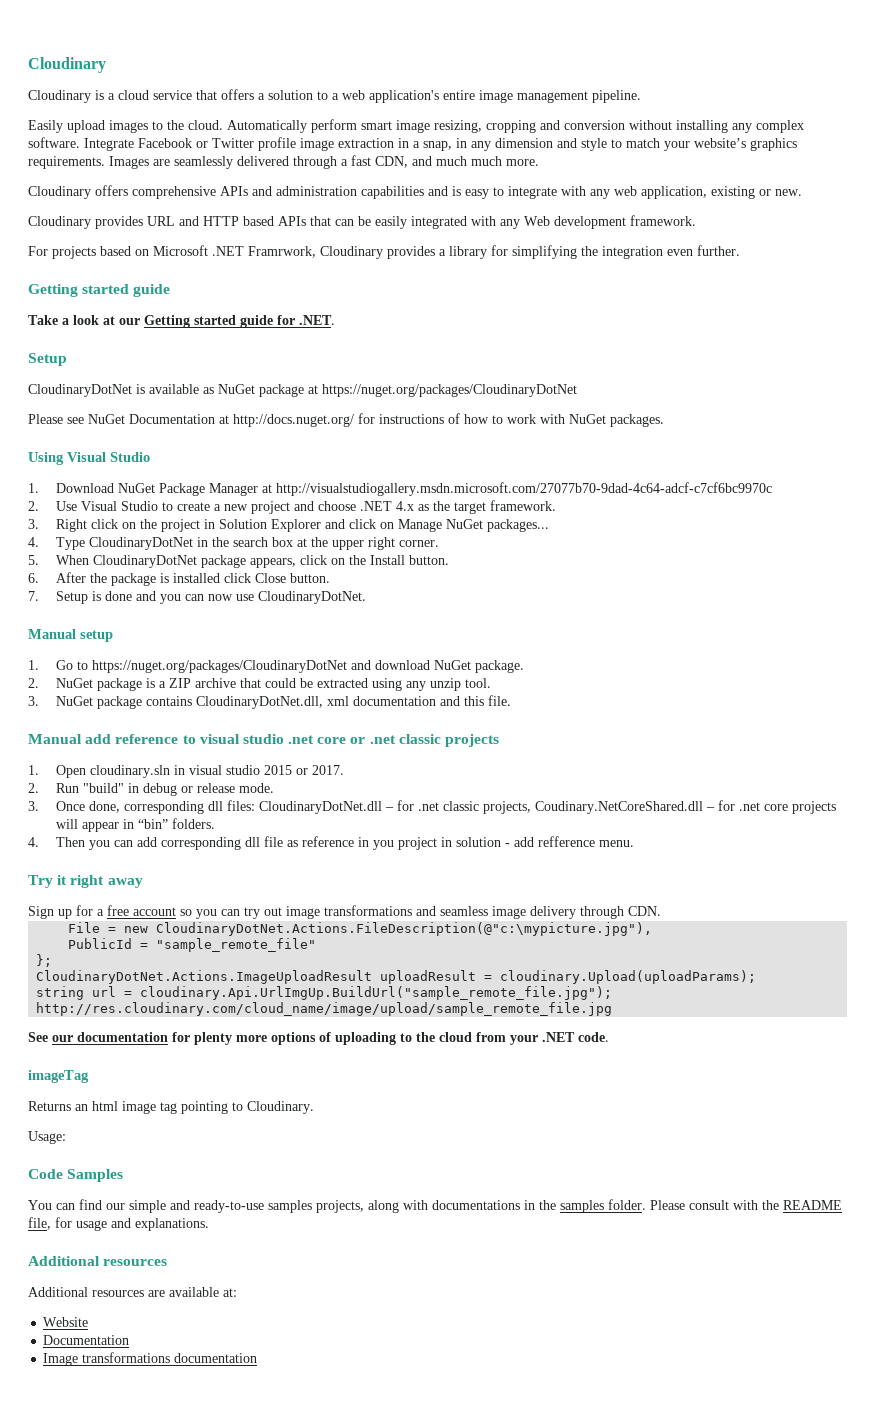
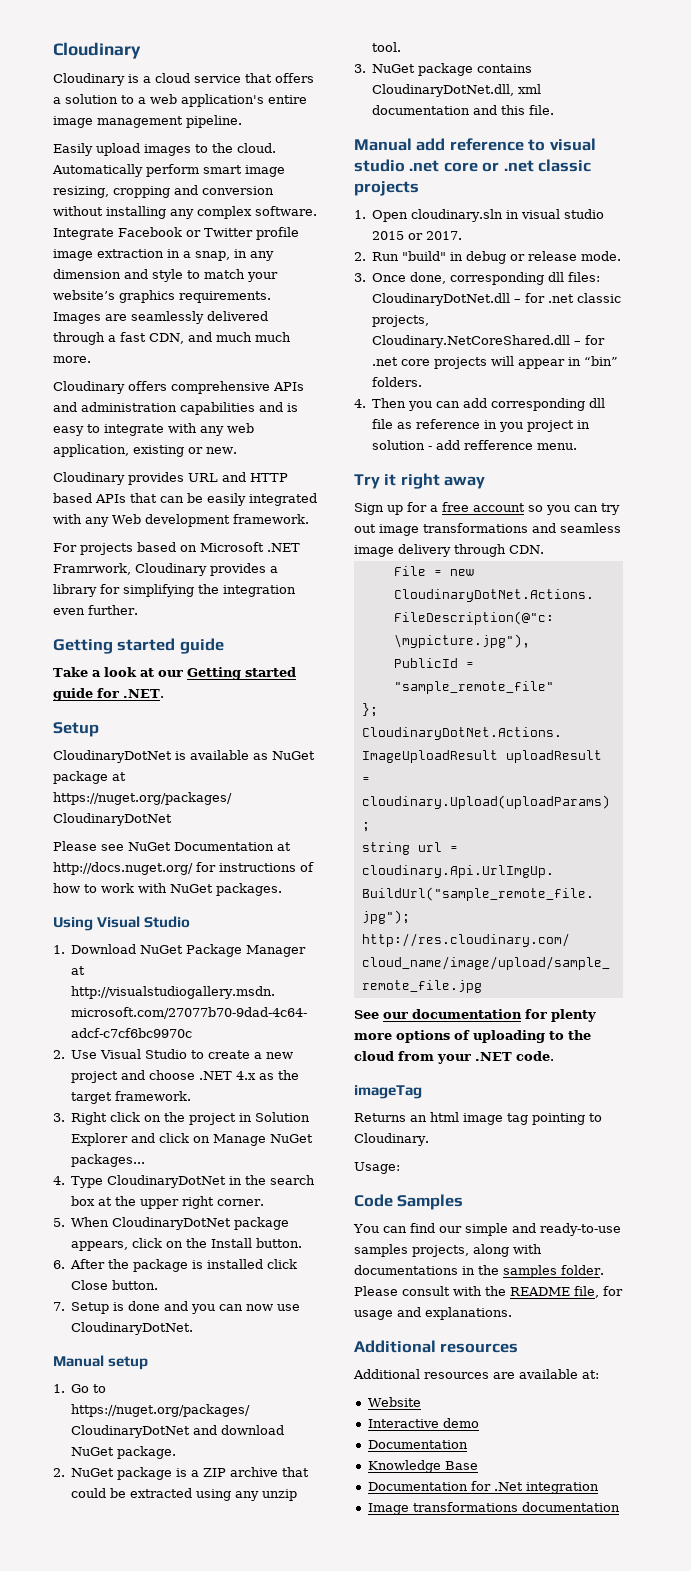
[534,801,703,814] Coudinary.NetCoreShared.dll -> [372,335,571,348] Cloudinary.NetCoreShared.dll
[43,1335,130,1345] // Documentation -> [367,1418,479,1428] [367,1440,468,1449] [367,1460,478,1473] [367,1481,599,1494] // Interactive demo // Documentation // Knowledge Base // Documentation for .Net integration

